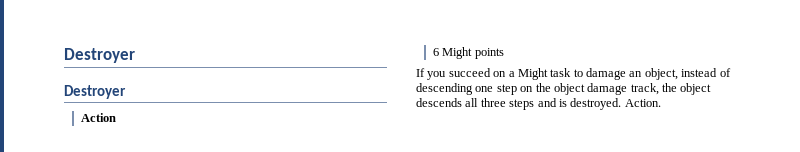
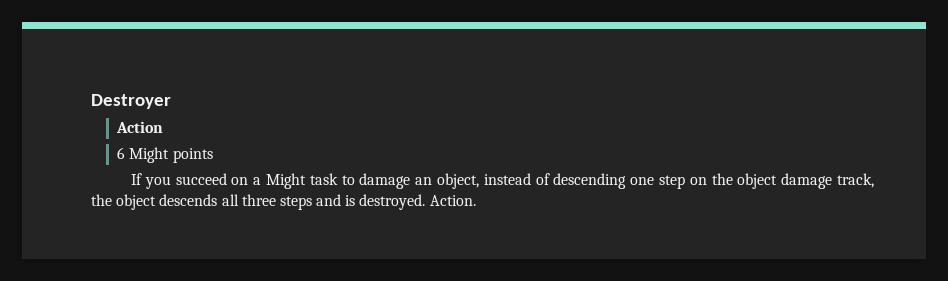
[64,48,135,63] [64,85,126,99] Destroyer // Destroyer -> [91,94,171,109] Destroyer

